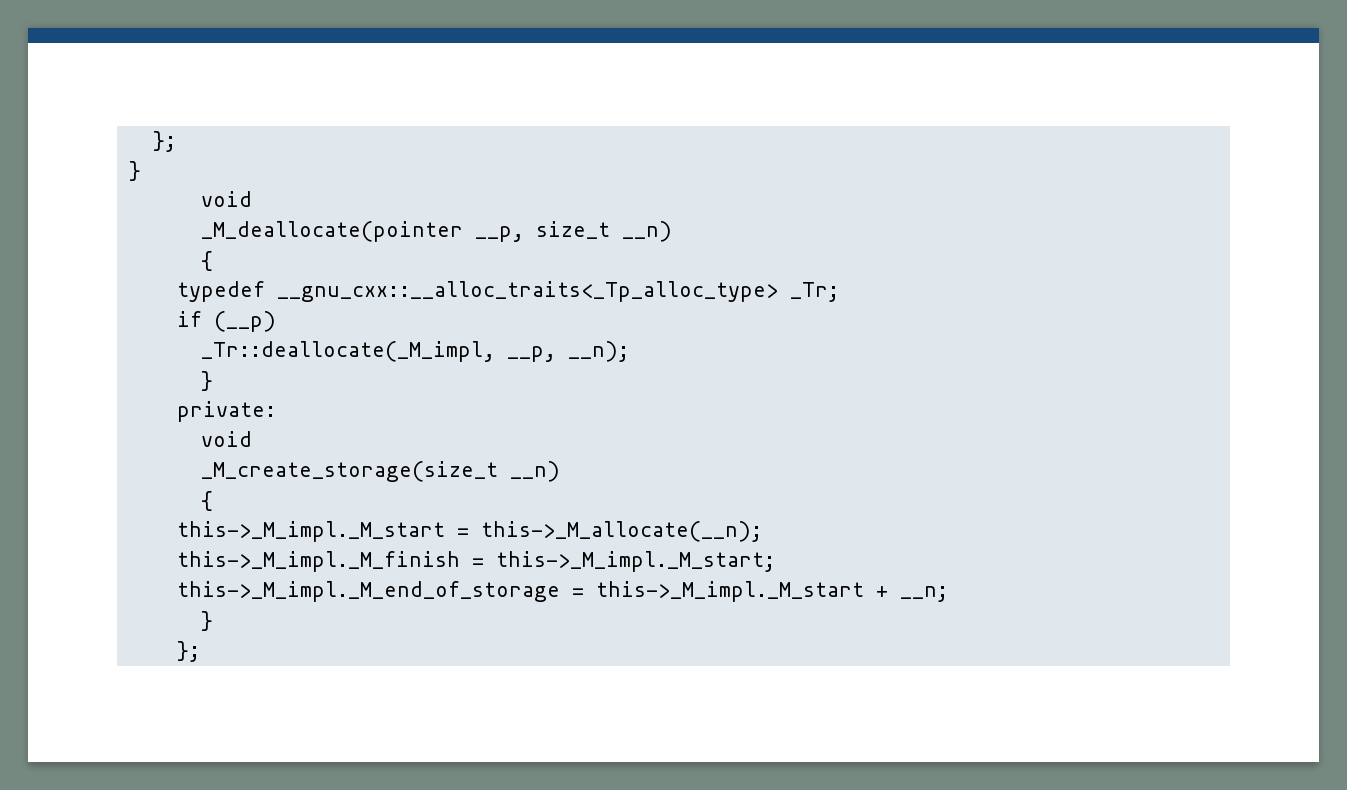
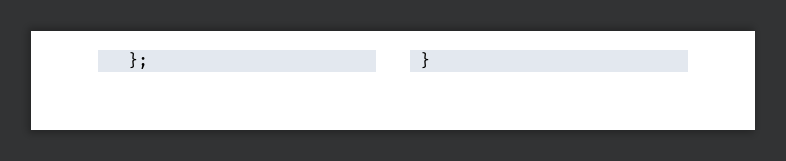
[201,191,253,207] [201,221,673,242] [201,251,214,271] [177,281,840,302] [177,311,277,332] [201,341,630,362] [201,371,214,391] [177,401,277,422] [201,431,253,447] [201,461,561,482] [201,491,214,511] [177,521,763,542] [177,551,776,572] [177,581,949,602] [201,611,214,631] [177,641,201,662] // void // _M_deallocate(pointer __p, size_t __n) // { // typedef __gnu_cxx::__alloc_traits<_Tp_alloc_type> _Tr; // if (__p) // _Tr::deallocate(_M_impl, __p, __n); // } // private: // void // _M_create_storage(size_t __n) // { // this->_M_impl._M_start = this->_M_allocate(__n); // this->_M_impl._M_finish = this->_M_impl._M_start; // this->_M_impl._M_end_of_storage = this->_M_impl._M_start + __n; // } // }; -> (430, 60) none

